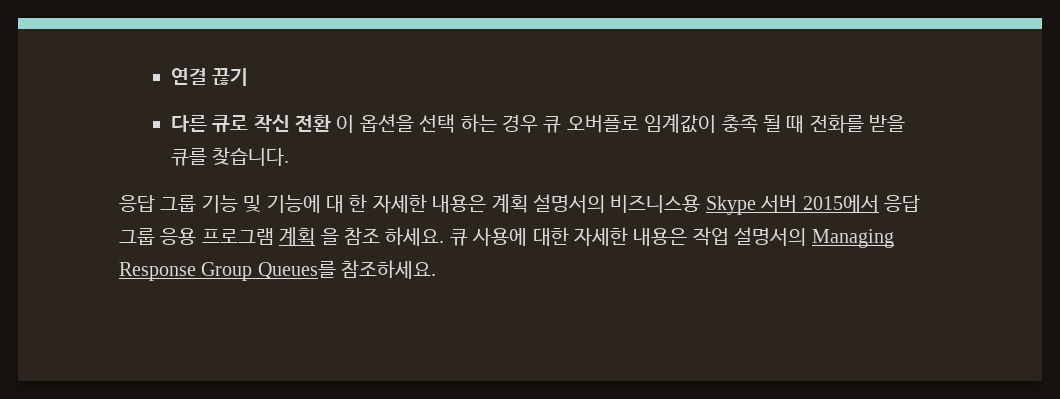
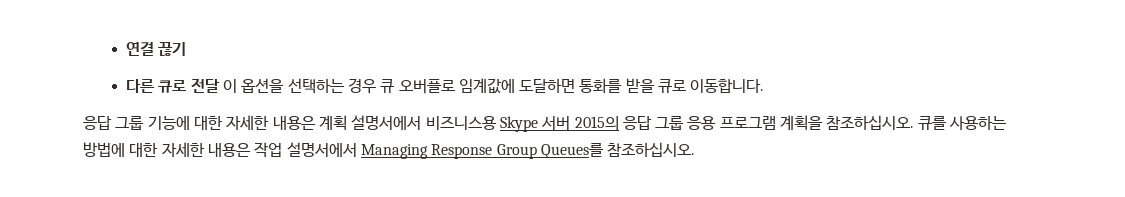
[253,114,906,133] [170,147,290,166] [119,194,368,213] 착신 전환 이 옵션을 선택 하는 경우 큐 오버플로 임계값이 충족 될 때 전화를 받을 큐를 찾습니다. // 응답 그룹 기능 및 기능에 대 한 -> [190,78,764,94] [83,115,223,130] 전달 이 옵션을 선택하는 경우 큐 오버플로 임계값에 도달하면 통화를 받을 큐로 이동합니다. // 응답 그룹 기능에 대한
[533,194,605,213] 설명서의 -> [351,115,422,130] 설명서에서
[802,195,879,213] 2015에서 -> [574,116,619,130] 2015의
[279,227,528,246] 계획 을 참조 하세요. 큐 사용에 -> [780,115,1008,130] [83,142,125,157] 계획을 참조하십시오. 큐를 사용하는 방법에
[734,227,807,246] 설명서의 -> [286,142,357,157] 설명서에서
[341,260,437,279] 참조하세요. -> [607,142,695,157] 참조하십시오.

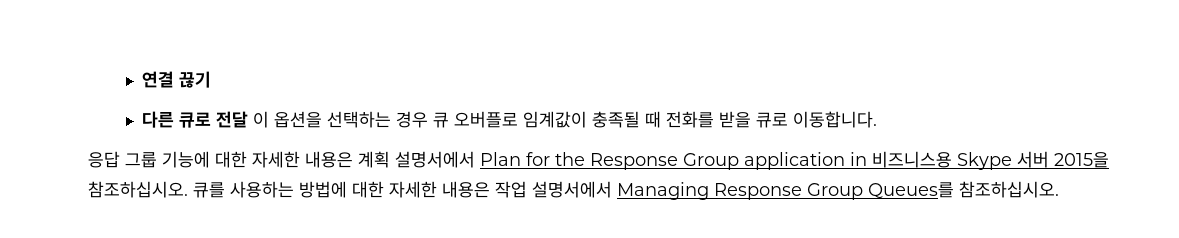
[458,78,623,94] 임계값에 도달하면 통화를 -> [522,111,714,128] 임계값이 충족될 때 전화를
[425,115,824,132] 비즈니스용 Skype 서버 2015의 응답 그룹 응용 프로그램 계획을 -> [480,151,1109,170] Plan for the Response Group application in 비즈니스용 Skype 서버 2015을

